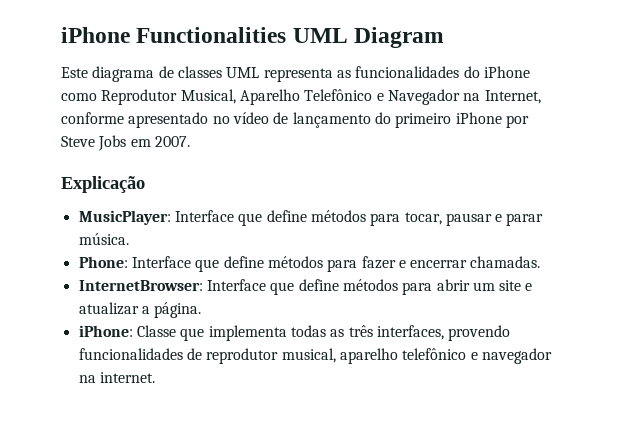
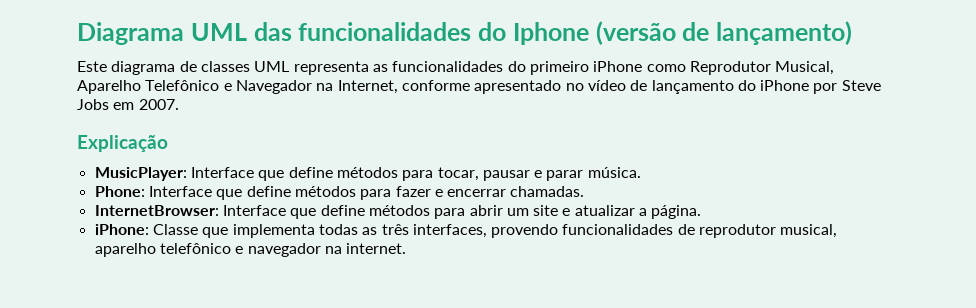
[61,27,445,48] iPhone Functionalities UML Diagram -> [77,21,852,45] Diagrama UML das funcionalidades do Iphone (versão de lançamento)
(480, 72) none -> [529,61,589,75] primeiro
[395,113,452,128] primeiro -> (756, 85) none

